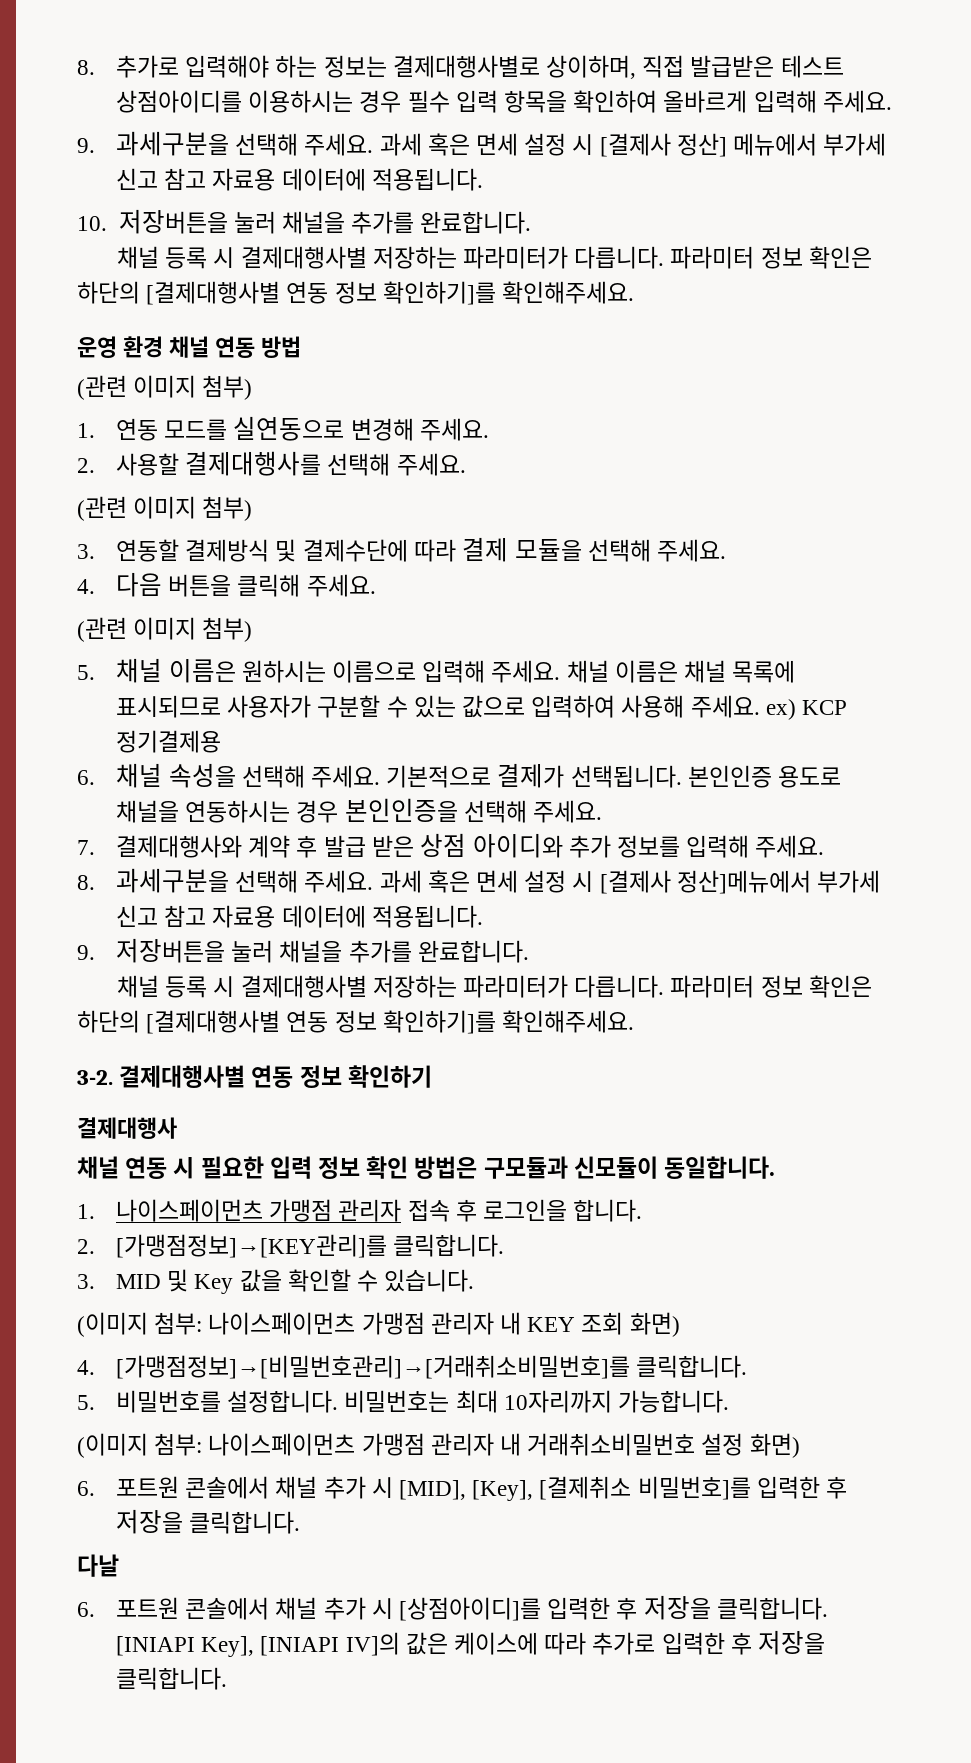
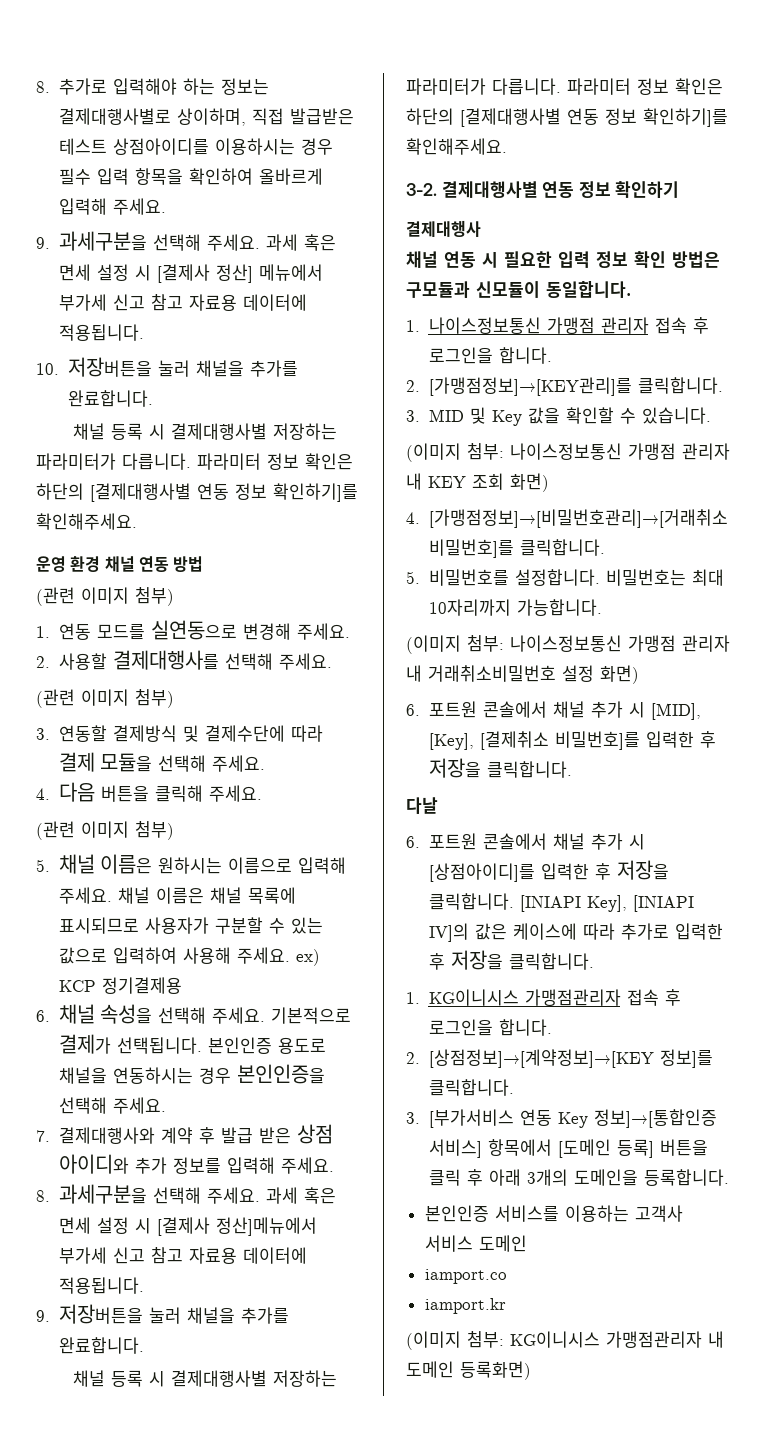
[115,1199,263,1222] 나이스페이먼츠 -> [428,317,541,334] 나이스정보통신
[208,1312,356,1335] 나이스페이먼츠 -> [510,443,622,460] 나이스정보통신
[208,1433,356,1456] 나이스페이먼츠 -> [510,635,622,652] 나이스정보통신
(227, 1678) none -> [406,989,681,1006] [428,1019,552,1036] [406,1049,713,1068] [428,1079,514,1096] [406,1109,717,1128] [428,1139,708,1158] [428,1169,729,1186] [424,1205,683,1222] [424,1235,527,1252] [424,1269,507,1284] [424,1298,506,1314] [406,1331,724,1350] [406,1361,531,1380] // 1. KG이니시스 가맹점관리자 접속 후 로그인을 합니다. // 2. [상점정보]→[계약정보]→[KEY 정보]를 클릭합니다. // 3. [부가서비스 연동 Key 정보]→[통합인증 서비스] 항목에서 [도메인 등록] 버튼을 클릭 후 아래 3개의 도메인을 등록합니다. // 본인인증 서비스를 이용하는 고객사 서비스 도메인 // iamport.co // iamport.kr // (이미지 첨부: KG이니시스 가맹점관리자 내 도메인 등록화면)

